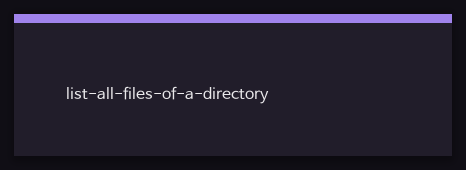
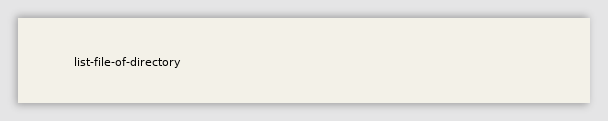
[66,86,269,104] list-all-files-of-a-directory -> [74,57,181,68] list-file-of-directory

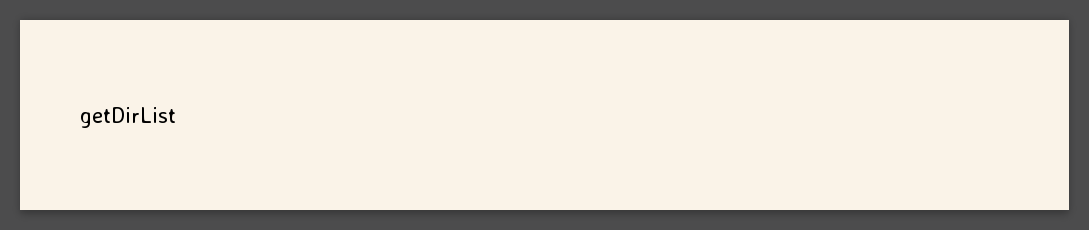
[74,57,181,68] list-file-of-directory -> [80,107,176,128] getDirList

